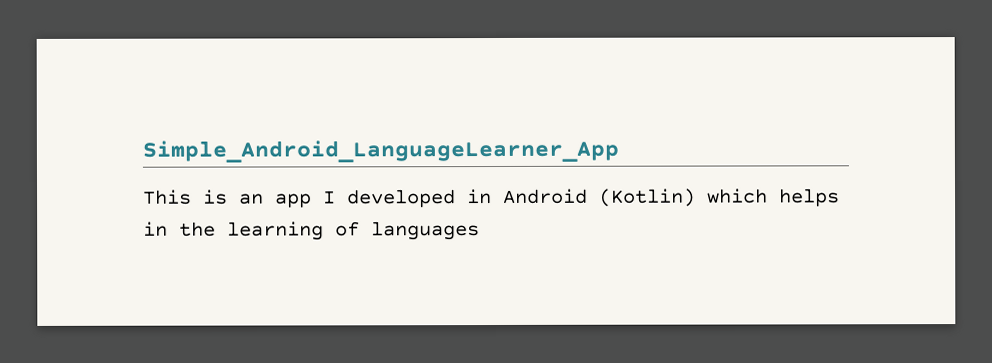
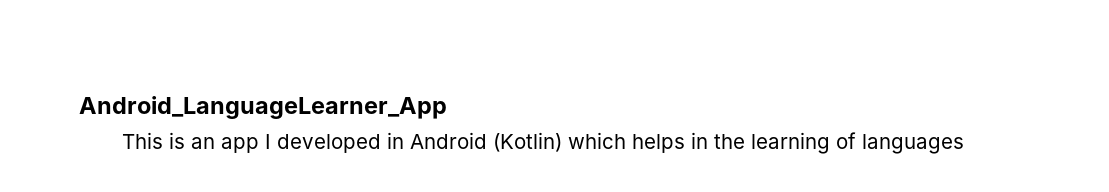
[142,139,619,163] Simple_Android_LanguageLearner_App -> [79,96,447,119] Android_LanguageLearner_App

